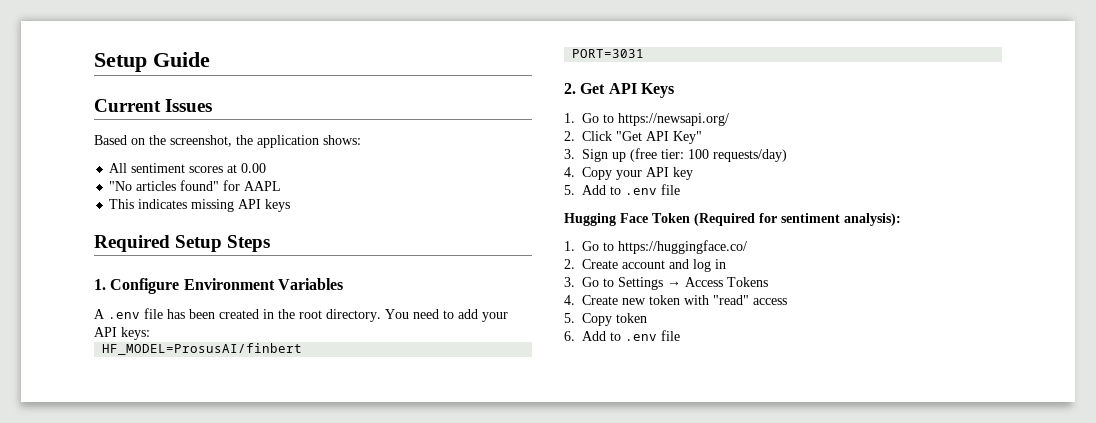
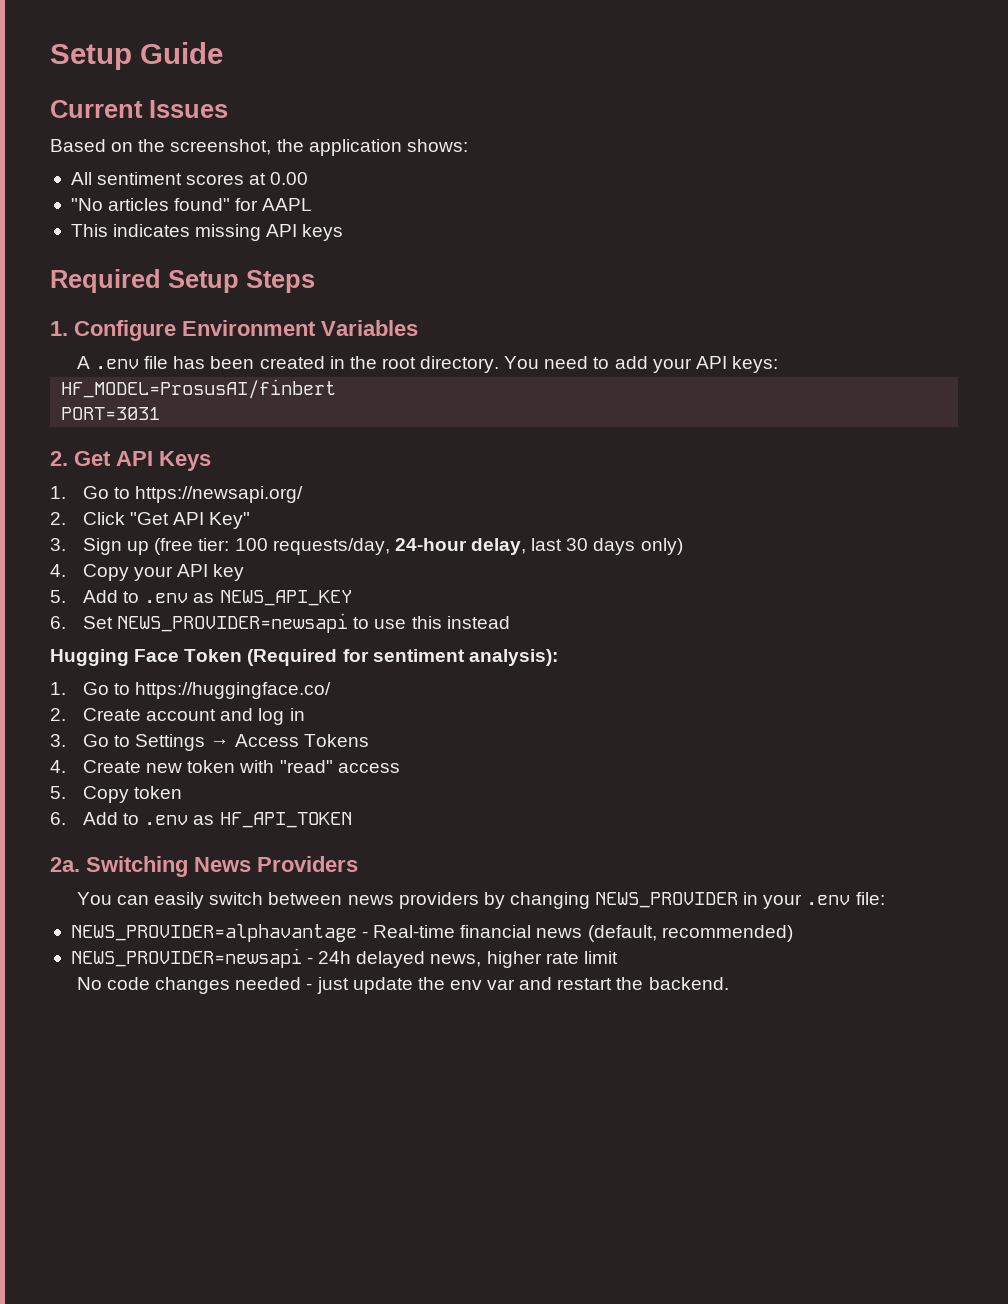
[713,149,787,162] requests/day) -> [272,538,683,555] requests/day, 24-hour delay, last 30 days only)
[661,184,680,195] file -> [193,590,352,606] [50,613,510,633] as NEWS_API_KEY // 6. Set NEWS_PROVIDER=newsapi to use this instead
[661,330,680,341] file -> [193,812,352,828] [50,856,358,877] [76,892,885,909] [70,924,793,942] [70,948,618,968] [76,977,729,994] as HF_API_TOKEN // 2a. Switching News Providers // You can easily switch between news providers by changing NEWS_PROVIDER in your .env file: // NEWS_PROVIDER=alphavantage - Real-time financial news (default, recommended) // NEWS_PROVIDER=newsapi - 24h delayed news, higher rate limit // No code changes needed - just update the env var and restart the backend.

